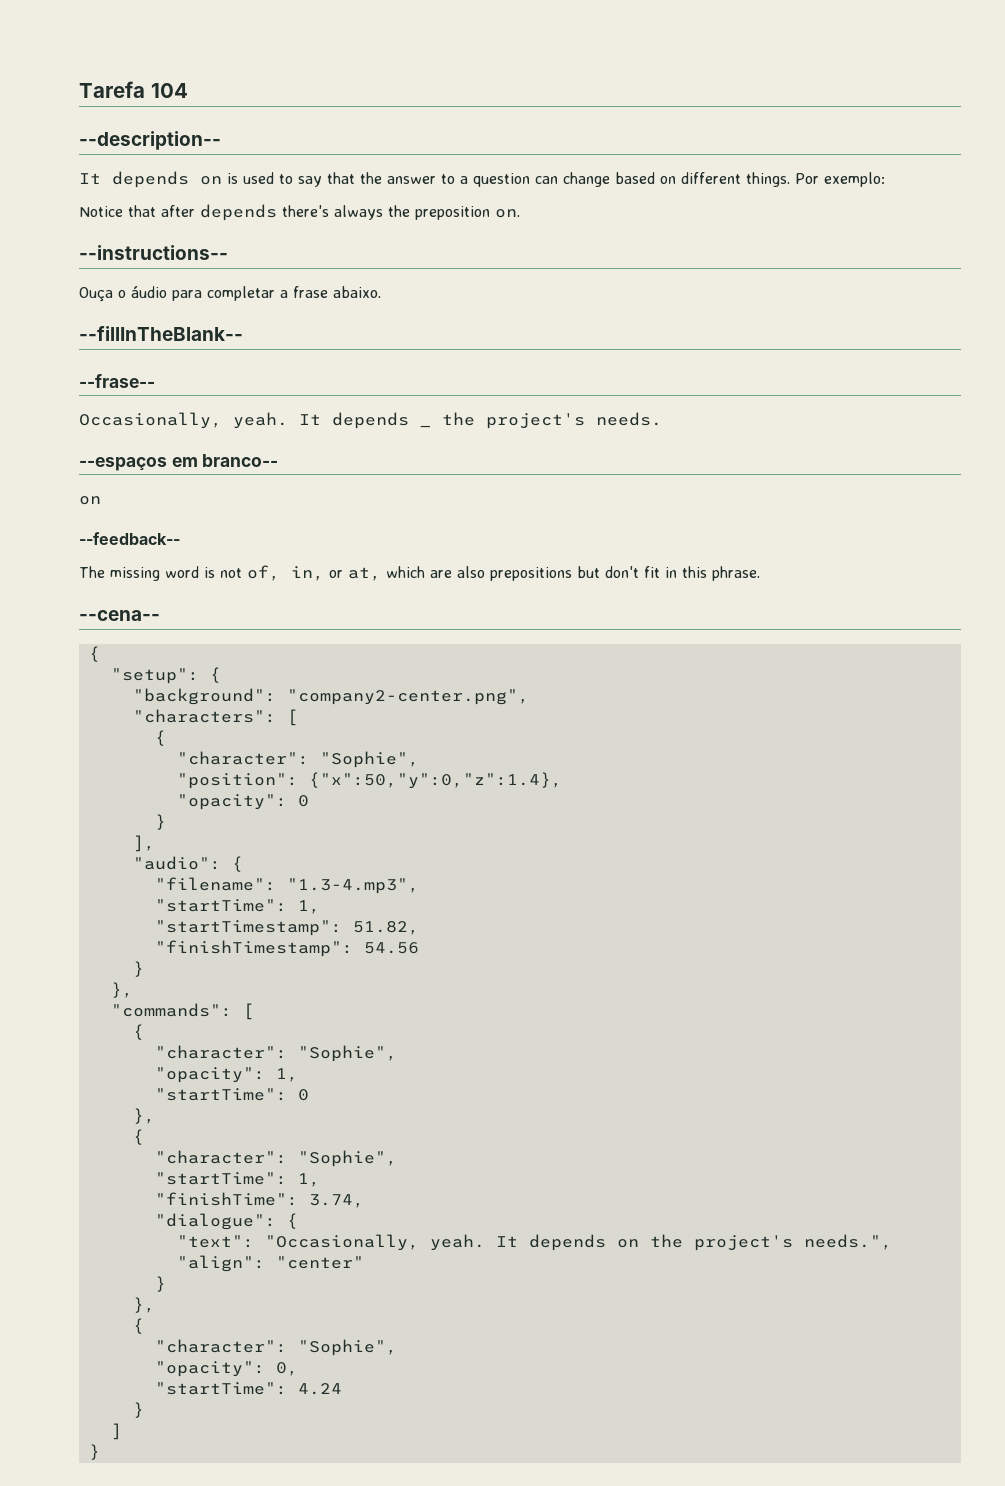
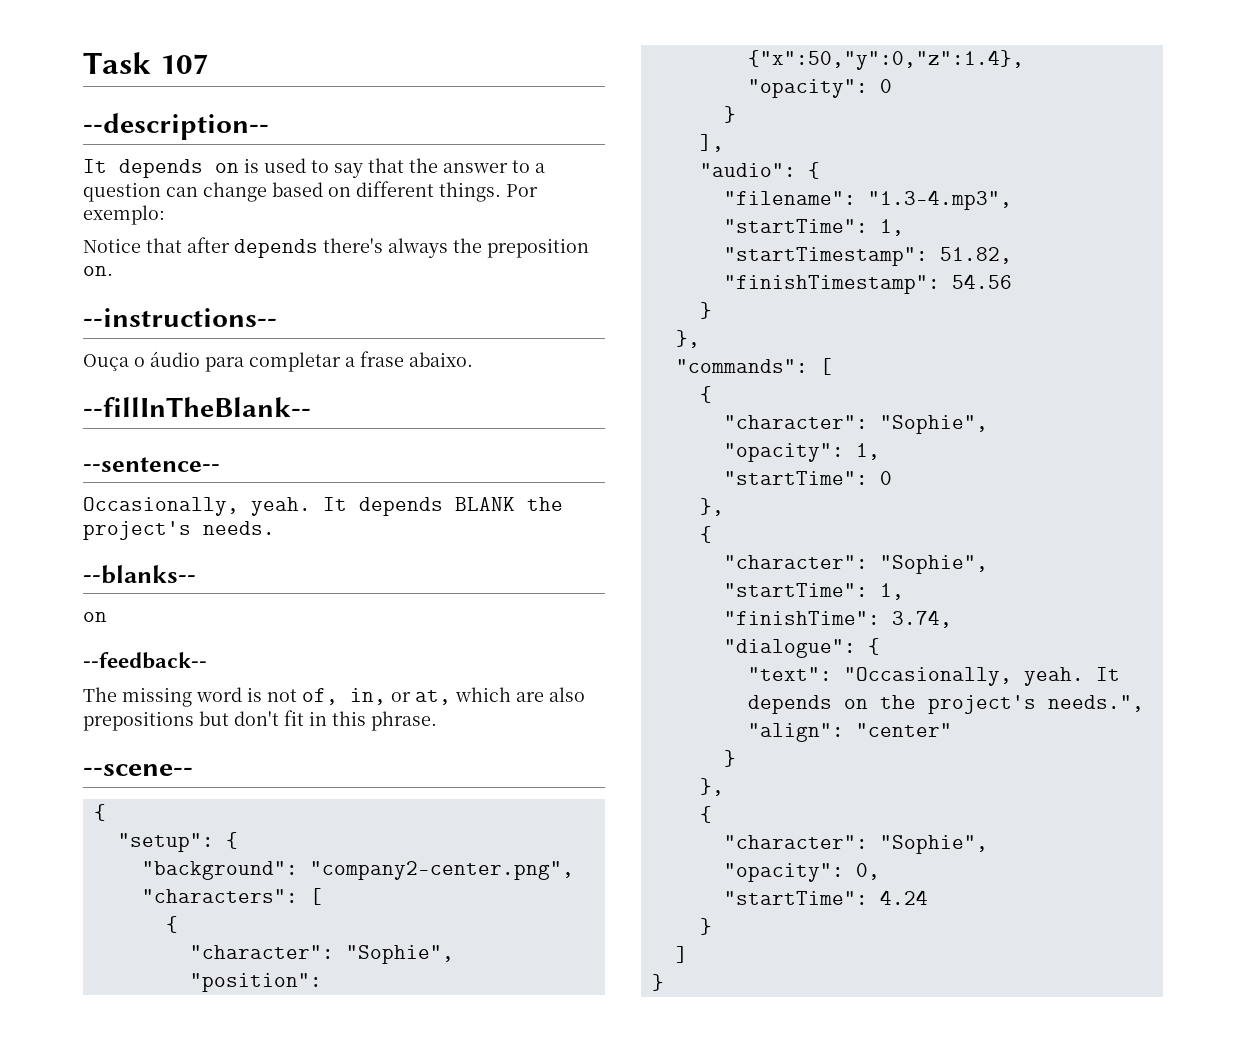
[79,81,188,98] Tarefa 104 -> [83,52,208,74] Task 107
[79,374,155,388] --frase-- -> [83,457,220,472] --sentence--
[420,425,431,428] _ -> [455,497,515,511] BLANK
[79,454,279,471] --espaços em branco-- -> [83,565,196,584] --blanks--
[79,610,160,621] --cena-- -> [83,764,193,776] --scene--

